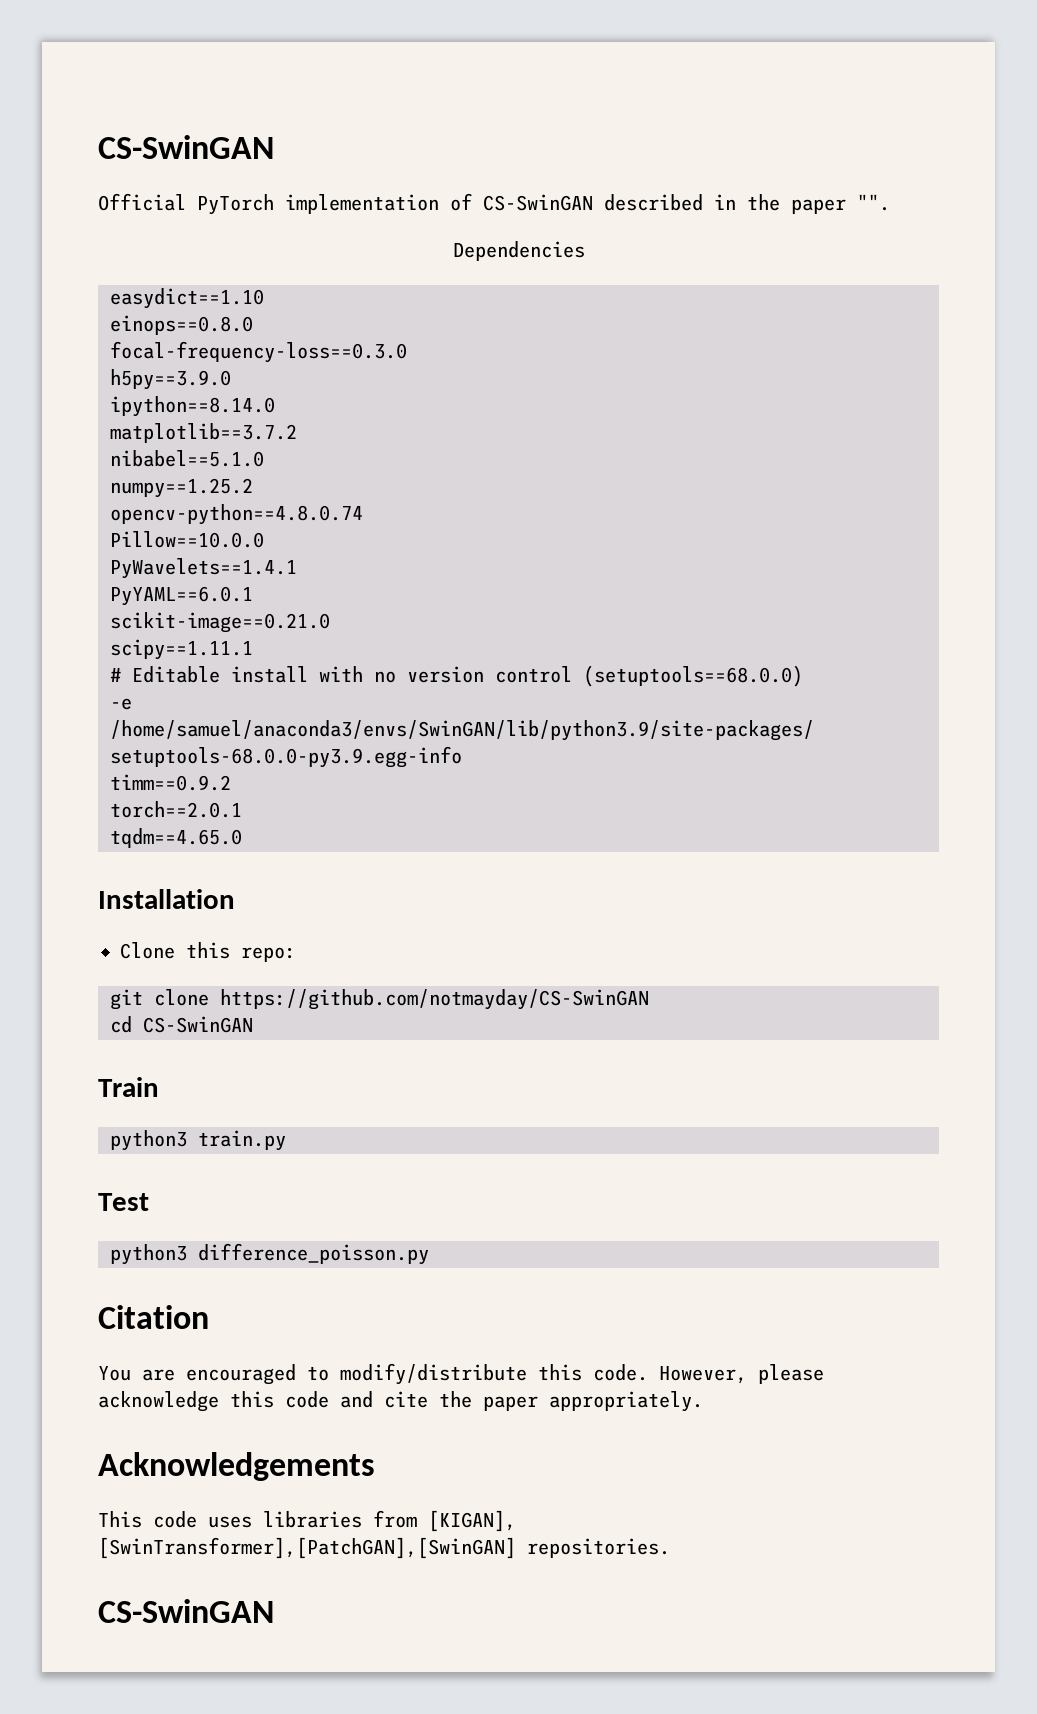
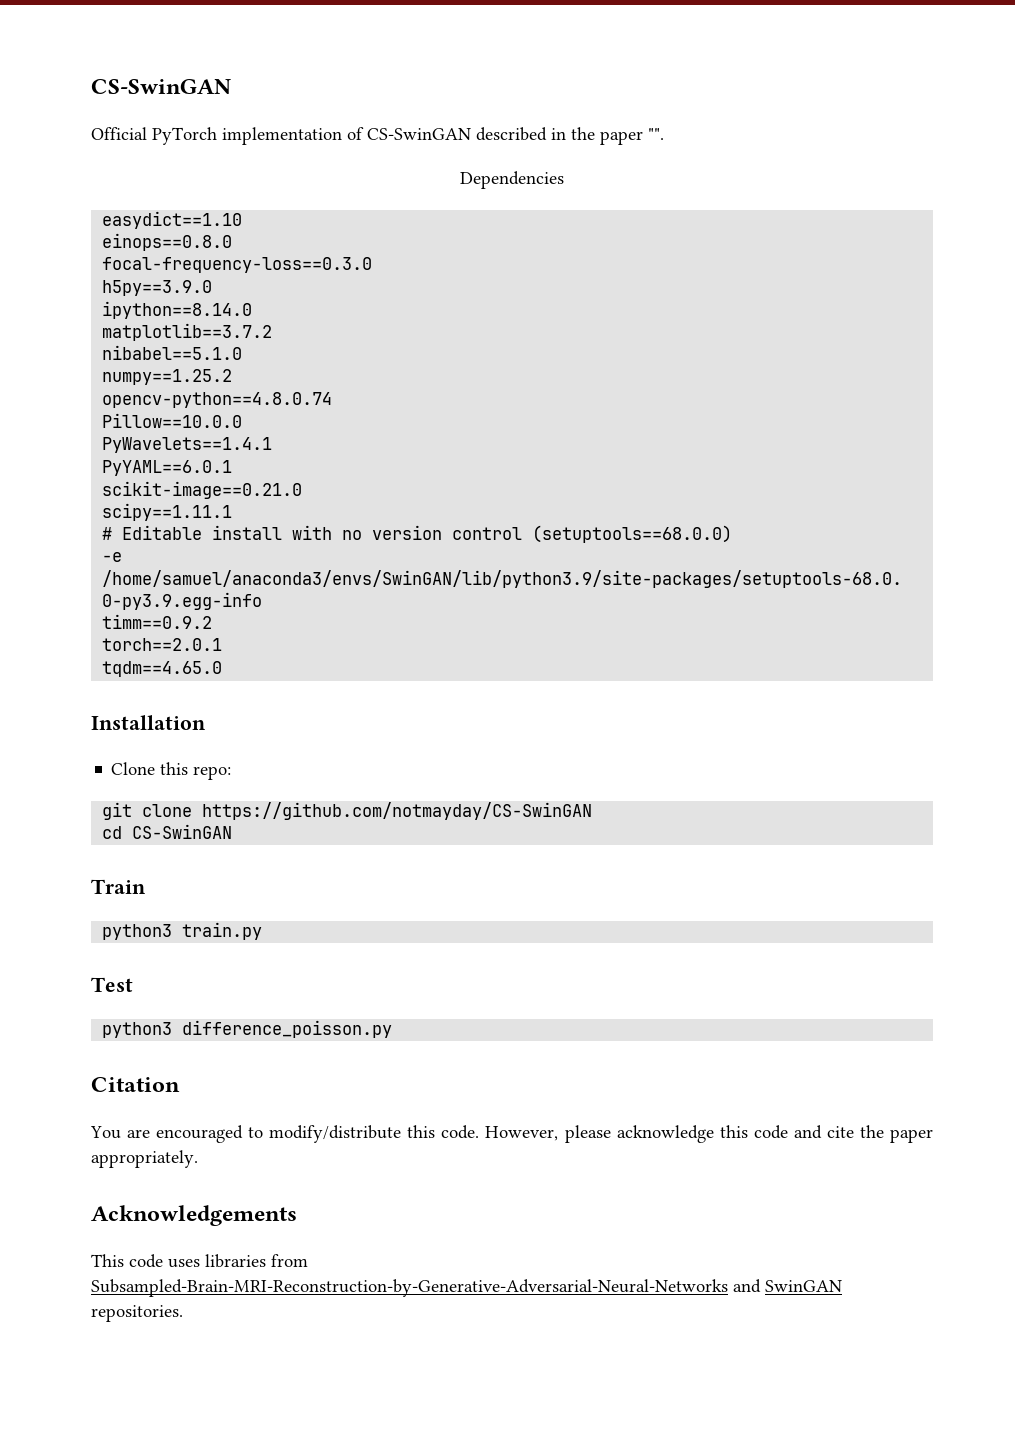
[428,1510,516,1532] [98,1537,516,1559] [KIGAN], [SwinTransformer],[PatchGAN],[SwinGAN] -> [91,1279,842,1297] Subsampled-Brain-MRI-Reconstruction-by-Generative-Adversarial-Neural-Networks and SwinGAN
[98,1599,274,1623] // CS-SwinGAN -> (183, 1313) none

